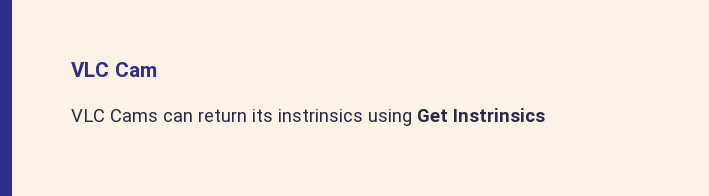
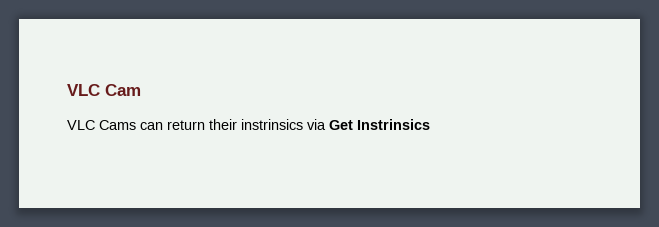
[252,109,412,126] its instrinsics using -> [209,119,326,130] their instrinsics via

